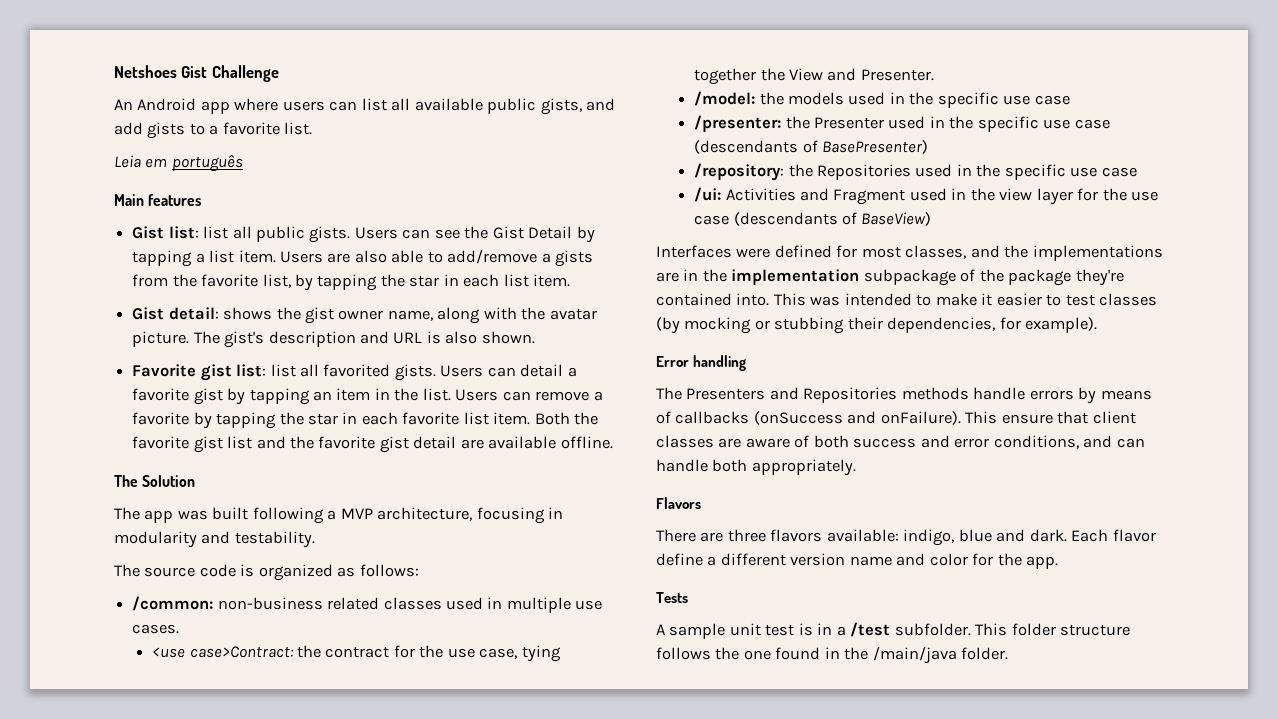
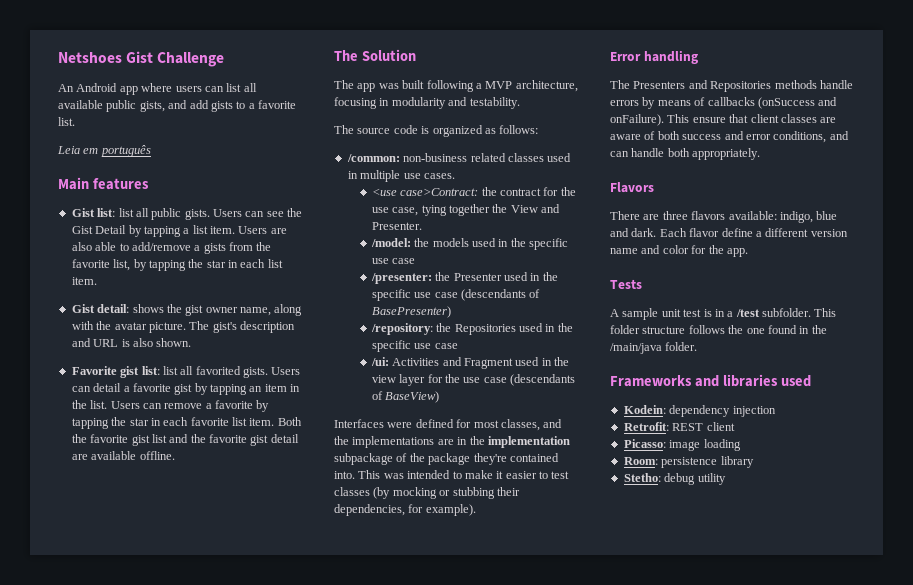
(1009, 653) none -> [610,374,811,387] [623,405,776,417] [623,422,735,431] [623,439,741,451] [623,456,754,468] [623,473,726,485] // Frameworks and libraries used // Kodein: dependency injection // Retrofit: REST client // Picasso: image loading // Room: persistence library // Stetho: debug utility

